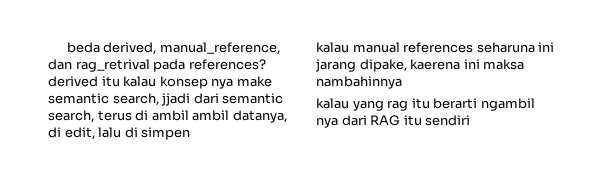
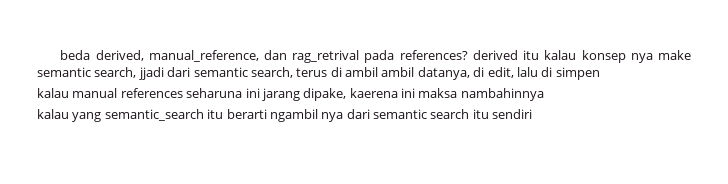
[387,100,409,111] rag -> [104,109,204,121] semantic_search
[370,115,401,126] RAG -> [373,109,470,119] semantic search

